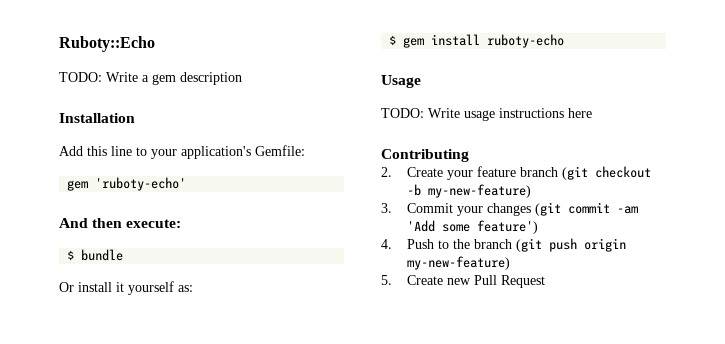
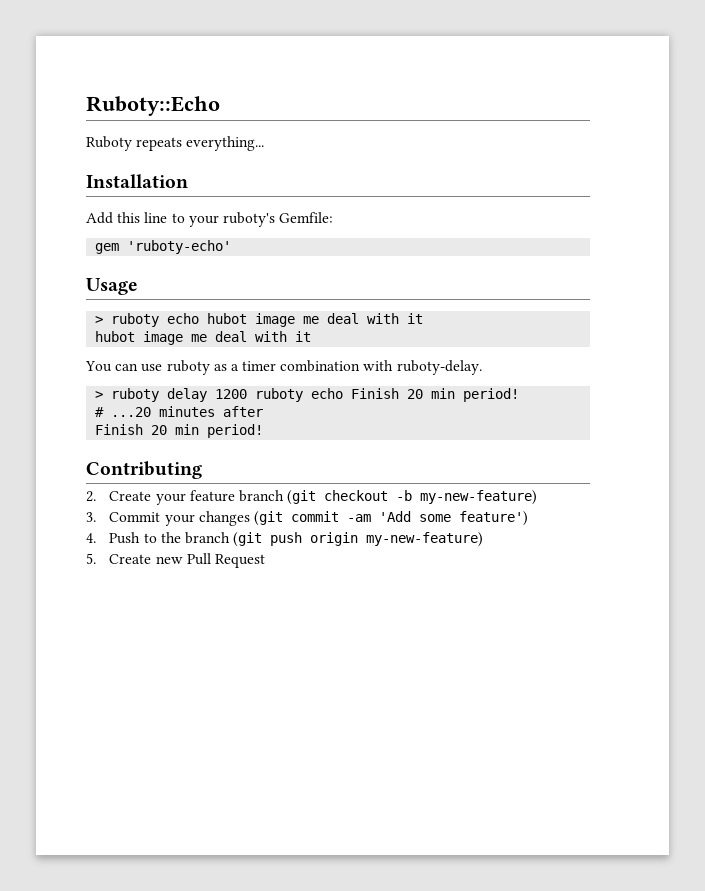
[59,72,242,85] TODO: Write a gem description -> [86,136,265,151] Ruboty repeats everything...
[181,146,251,159] application's -> [222,212,275,227] ruboty's
[59,218,182,228] [67,249,124,261] [59,281,193,295] [389,34,565,48] [381,75,421,88] [381,108,592,121] And then execute: // $ bundle // Or install it yourself as: // $ gem install ruboty-echo // Usage // TODO: Write usage instructions here -> [86,278,138,295] [95,313,424,327] [95,331,312,345] [85,360,482,375] [95,388,520,402] [95,406,264,417] [95,424,264,438] Usage // > ruboty echo hubot image me deal with it // hubot image me deal with it // You can use ruboty as a timer combination with ruboty-delay. // > ruboty delay 1200 ruboty echo Finish 20 min period! // # ...20 minutes after // Finish 20 min period!

